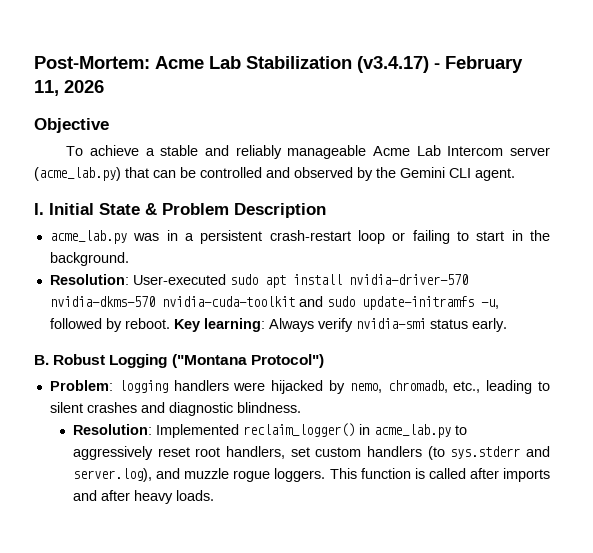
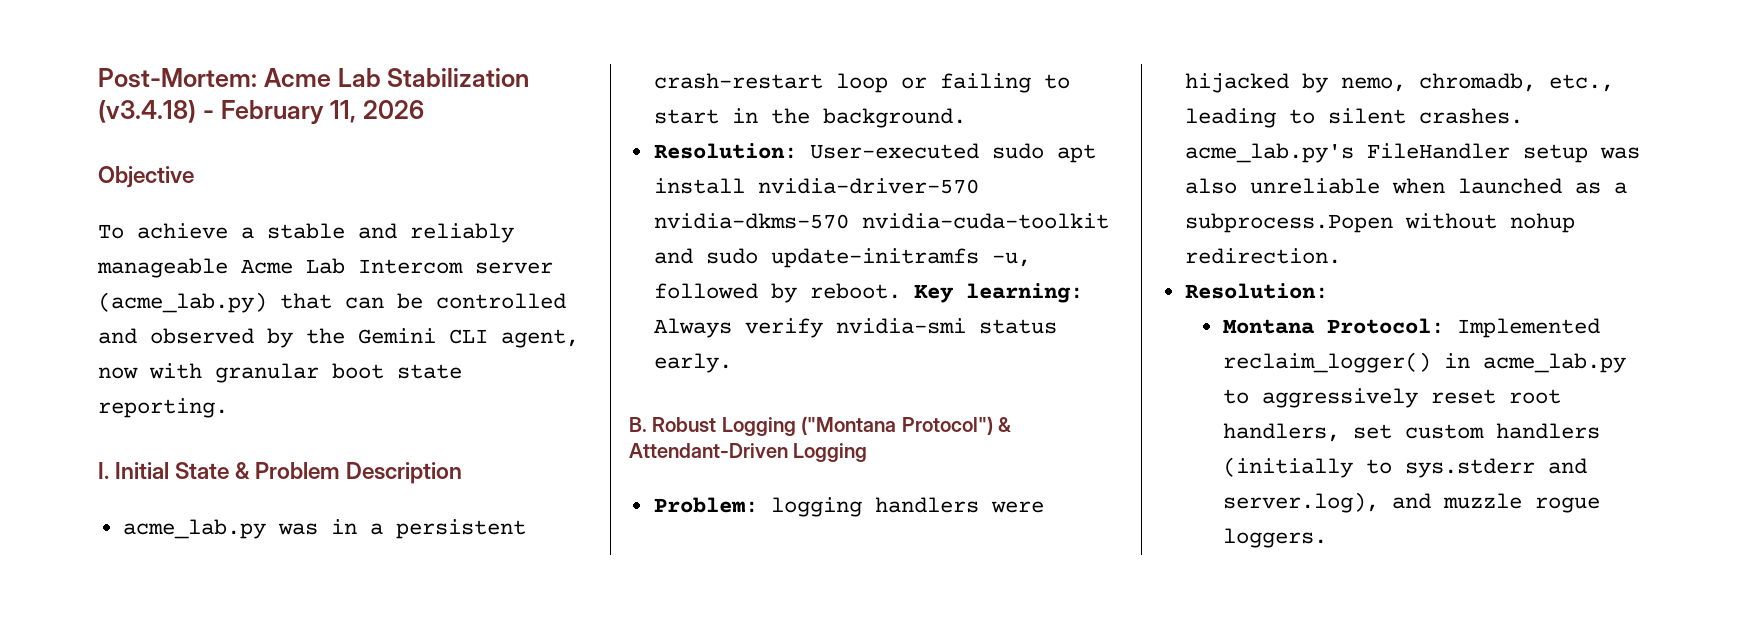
[357,56,429,73] (v3.4.17) -> [98,100,196,123] (v3.4.18)
[475,168,515,181] agent. -> [501,329,579,348] [98,363,462,383] [98,398,228,418] agent, now with granular boot state reporting.
(324, 361) none -> [998,417,1011,432] [629,443,868,462] & Attendant-Driven Logging
[86,402,301,416] [73,424,153,435] crashes and diagnostic blindness. // Resolution: -> [1418,108,1523,124] [1184,143,1640,163] [1184,178,1627,194] [1184,213,1575,233] [1184,248,1341,264] [1184,283,1328,299] [1223,318,1445,334] crashes. acme_lab.py's FileHandler setup was also unreliable when launched as a subprocess.Popen without nohup redirection. // Resolution: // Montana Protocol:
[427,446,445,460] (to -> [1223,457,1393,478] (initially to
[329,468,550,482] [73,490,215,504] This function is called after imports and after heavy loads. -> (1328, 538) none

